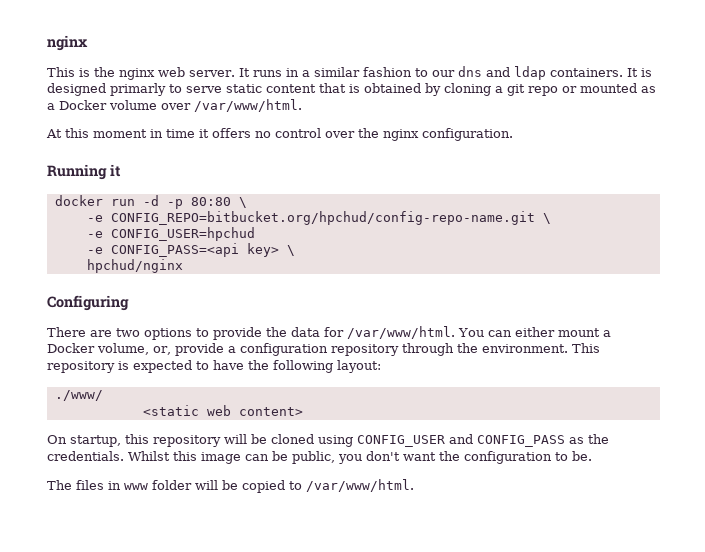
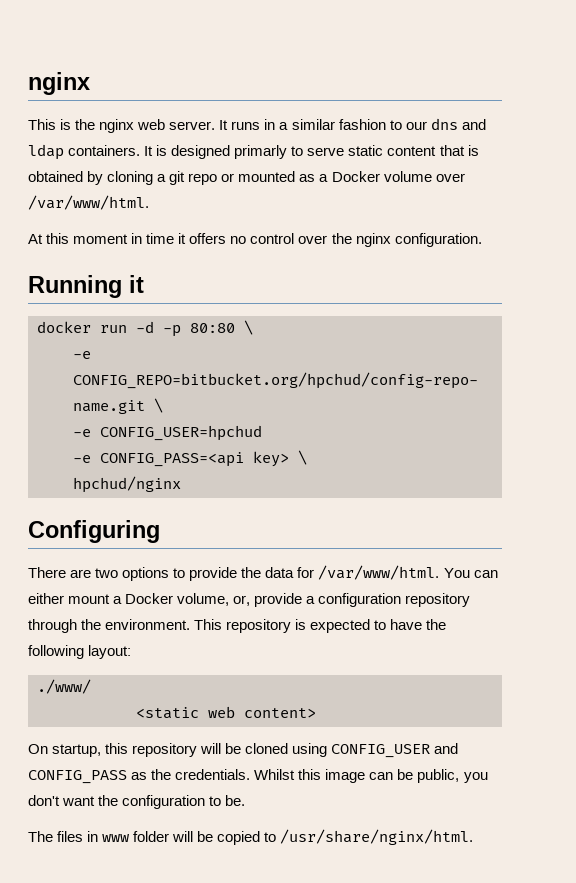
[306,479,414,492] /var/www/html. -> [280,829,474,845] /usr/share/nginx/html.

